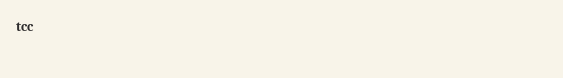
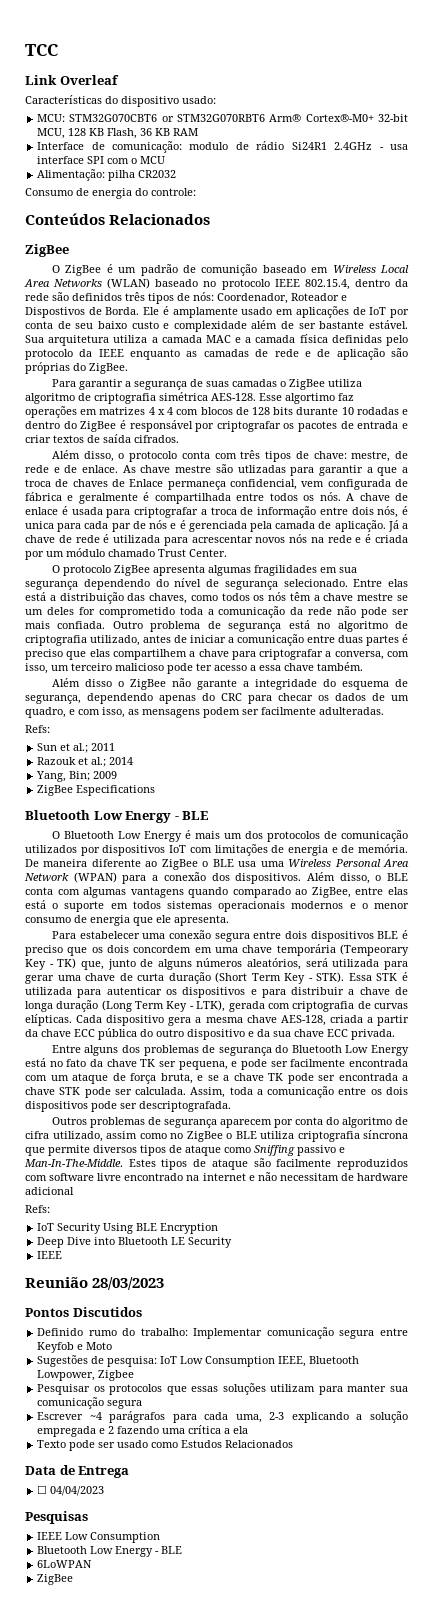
[16,22,34,31] tcc -> [25,44,58,56] [25,75,119,85] [25,95,216,107] [37,114,408,122] [37,128,199,139] [37,141,408,153] [37,156,166,164] [37,169,177,181] [25,188,196,199] [25,213,211,225] [25,244,69,257] [51,264,410,276] [24,278,408,290] [25,292,347,304] [25,306,410,318] [25,320,408,332] [25,334,409,346] [25,348,409,360] [25,362,128,374] [51,379,362,390] [25,392,354,404] [25,406,409,418] [25,420,408,432] [25,434,179,443] [51,450,408,462] [25,464,408,476] [25,479,408,490] [25,492,408,504] [25,506,408,518] [25,520,409,532] [25,534,409,546] [25,548,227,560] [51,565,357,576] [25,578,408,590] [25,592,409,604] [25,606,410,618] [25,620,409,632] [25,634,408,646] [25,649,410,660] [25,662,363,674] [51,678,408,690] [25,693,409,704] [25,707,384,718] [25,725,50,733] [37,743,116,753] [37,757,134,767] [36,771,118,782] [37,785,156,796] [25,810,210,823] [51,830,408,842] [25,844,408,856] [25,859,410,870] [24,872,408,884] [25,887,408,898] [25,900,409,912] [25,915,229,926] [51,930,408,942] [25,944,409,956] [25,958,408,970] [25,972,409,984] [25,987,409,998] [25,1000,409,1012] [25,1014,409,1026] [25,1028,395,1040] [51,1045,410,1056] [25,1058,408,1070] [25,1073,408,1084] [25,1086,408,1098] [25,1101,231,1112] [51,1117,409,1128] [25,1130,408,1142] [25,1145,345,1156] [24,1158,409,1170] [25,1172,408,1181] [25,1187,74,1195] [25,1205,50,1213] [37,1223,219,1234] [37,1237,233,1248] [37,1251,63,1259] [25,1277,165,1290] [25,1307,142,1317] [37,1327,408,1339] [37,1342,113,1353] [37,1355,360,1367] [37,1370,135,1381] [37,1383,408,1395] [37,1397,143,1409] [37,1411,408,1423] [37,1425,249,1437] [37,1440,294,1451] [25,1465,130,1478] [37,1485,105,1496] [25,1511,88,1524] [37,1532,161,1543] [37,1546,183,1557] [37,1560,93,1568] [37,1574,74,1585] TCC // Link Overleaf // Características do dispositivo usado: // MCU: STM32G070CBT6 or STM32G070RBT6 Arm® Cortex®-M0+ 32-bit MCU, 128 KB Flash, 36 KB RAM // Interface de comunicação: modulo de rádio Si24R1 2.4GHz - usa interface SPI com o MCU // Alimentação: pilha CR2032 // Consumo de energia do controle: // Conteúdos Relacionados // ZigBee // O ZigBee é um padrão de comunição baseado em Wireless Local Area Networks (WLAN) baseado no protocolo IEEE 802.15.4, dentro da rede são definidos três tipos de nós: Coordenador, Roteador e Dispostivos de Borda. Ele é amplamente usado em aplicações de IoT por conta de seu baixo custo e complexidade além de ser bastante estável. Sua arquitetura utiliza a camada MAC e a camada física definidas pelo protocolo da IEEE enquanto as camadas de rede e de aplicação são próprias do ZigBee. // Para garantir a segurança de suas camadas o ZigBee utiliza algoritmo de criptografia simétrica AES-128. Esse algortimo faz operações em matrizes 4 x 4 com blocos de 128 bits durante 10 rodadas e dentro do ZigBee é responsável por criptografar os pacotes de entrada e criar textos de saída cifrados. // Além disso, o protocolo conta com três tipos de chave: mestre, de rede e de enlace. As chave mestre são utlizadas para garantir a que a troca de chaves de Enlace permaneça confidencial, vem configurada de fábrica e geralmente é compartilhada entre todos os nós. A chave de enlace é usada para criptografar a troca de informação entre dois nós, é unica para cada par de nós e é gerenciada pela camada de aplicação. Já a chave de rede é utilizada para acrescentar novos nós na rede e é criada por um módulo chamado Trust Center. // O protocolo ZigBee apresenta algumas fragilidades em sua segurança dependendo do nível de segurança selecionado. Entre elas está a distribuição das chaves, como todos os nós têm a chave mestre se um deles for comprometido toda a comunicação da rede não pode ser mais confiada. Outro problema de segurança está no algoritmo de criptografia utilizado, antes de iniciar a comunicação entre duas partes é preciso que elas compartilhem a chave para criptografar a conversa, com isso, um terceiro malicioso pode ter acesso a essa chave também. // Além disso o ZigBee não garante a integridade do esquema de segurança, dependendo apenas do CRC para checar os dados de um quadro, e com isso, as mensagens podem ser facilmente adulteradas. // Refs: // Sun et al.; 2011 // Razouk et al.; 2014 // Yang, Bin; 2009 // ZigBee Especifications // Bluetooth Low Energy - BLE // O Bluetooth Low Energy é mais um dos protocolos de comunicação utilizados por dispositivos IoT com limitações de energia e de memória. De maneira diferente ao ZigBee o BLE usa uma Wireless Personal Area Network (WPAN) para a conexão dos dispositivos. Além disso, o BLE conta com algumas vantagens quando comparado ao ZigBee, entre elas está o suporte em todos sistemas operacionais modernos e o menor consumo de energia que ele apresenta. // Para estabelecer uma conexão segura entre dois dispositivos BLE é preciso que os dois concordem em uma chave temporária (Tempeorary Key - TK) que, junto de alguns números aleatórios, será utilizada para gerar uma chave de curta duração (Short Term Key - STK). Essa STK é utilizada para autenticar os dispositivos e para distribuir a chave de longa duração (Long Term Key - LTK), gerada com criptografia de curvas elípticas. Cada dispositivo gera a mesma chave AES-128, criada a partir da chave ECC pública do outro dispositivo e da sua chave ECC privada. // Entre alguns dos problemas de segurança do Bluetooth Low Energy está no fato da chave TK ser pequena, e pode ser facilmente encontrada com um ataque de força bruta, e se a chave TK pode ser encontrada a chave STK pode ser calculada. Assim, toda a comunicação entre os dois dispositivos pode ser descriptografada. // Outros problemas de segurança aparecem por conta do algoritmo de cifra utilizado, assim como no ZigBee o BLE utiliza criptografia síncrona que permite diversos tipos de ataque como Sniffing passivo e Man-In-The-Middle. Estes tipos de ataque são facilmente reproduzidos com software livre encontrado na internet e não necessitam de hardware adicional // Refs: // IoT Security Using BLE Encryption // Deep Dive into Bluetooth LE Security // IEEE // Reunião 28/03/2023 // Pontos Discutidos // Definido rumo do trabalho: Implementar comunicação segura entre Keyfob e Moto // Sugestões de pesquisa: IoT Low Consumption IEEE, Bluetooth Lowpower, Zigbee // Pesquisar os protocolos que essas soluções utilizam para manter sua comunicação segura // Escrever ~4 parágrafos para cada uma, 2-3 explicando a solução empregada e 2 fazendo uma crítica a ela // Texto pode ser usado como Estudos Relacionados // Data de Entrega // ☐ 04/04/2023 // Pesquisas // IEEE Low Consumption // Bluetooth Low Energy - BLE // 6LoWPAN // ZigBee

